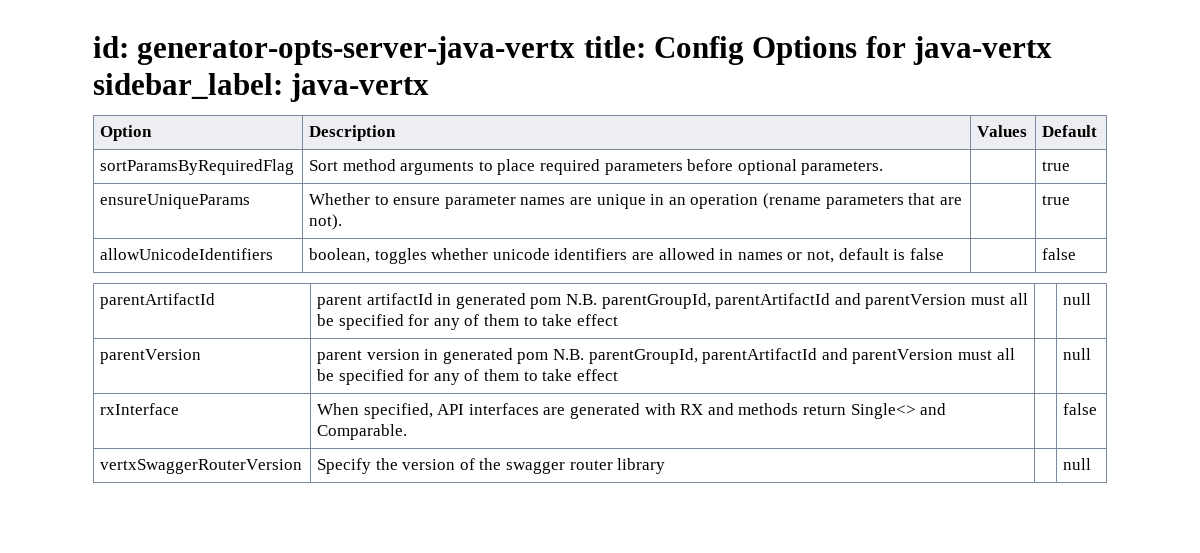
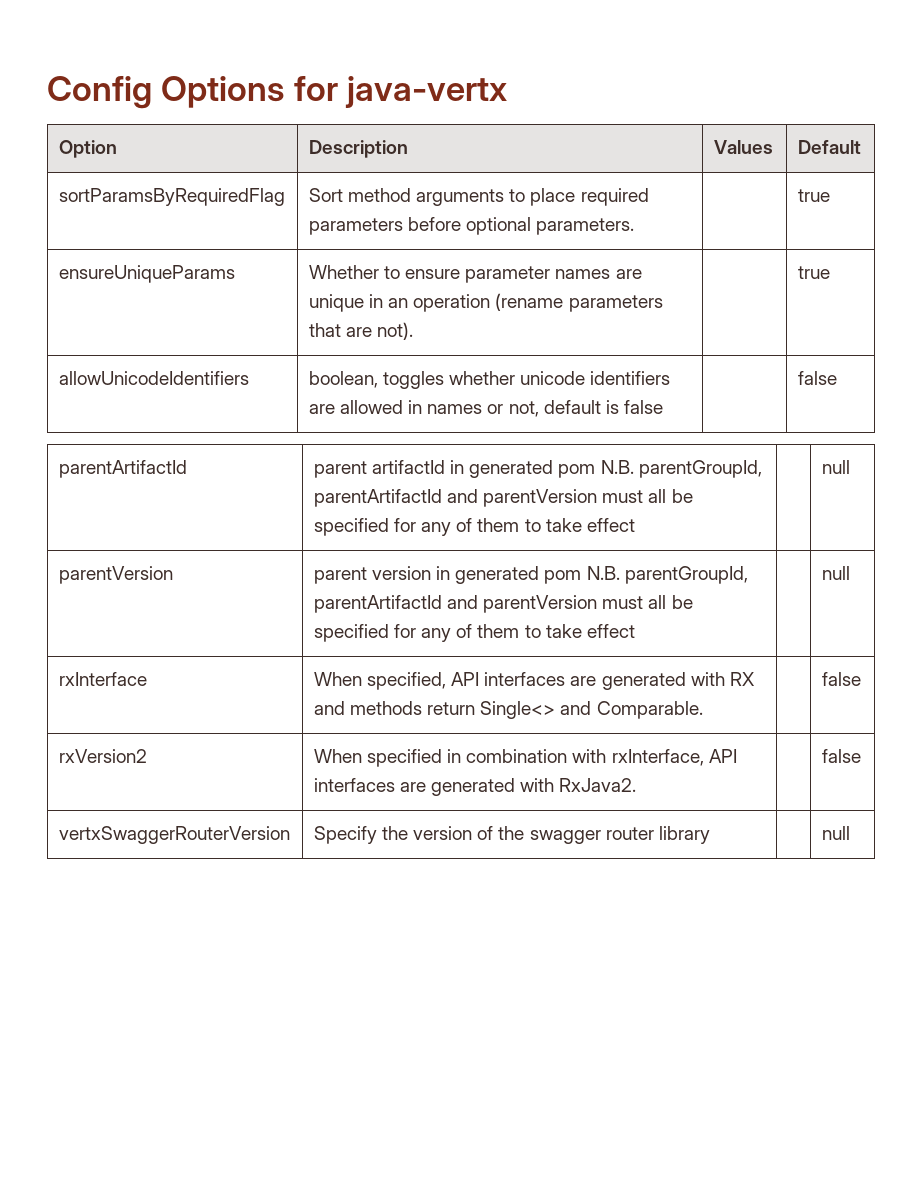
[93,36,646,65] id: generator-opts-server-java-vertx title: -> (47, 92) none
[93,73,430,102] sidebar_label: java-vertx -> (507, 92) none
(1098, 409) none -> [58,749,147,763] [313,749,737,767] [313,778,637,796] [821,749,861,763] // rxVersion2 | When specified in combination with rxInterface, API interfaces are generated with RxJava2. | | false

